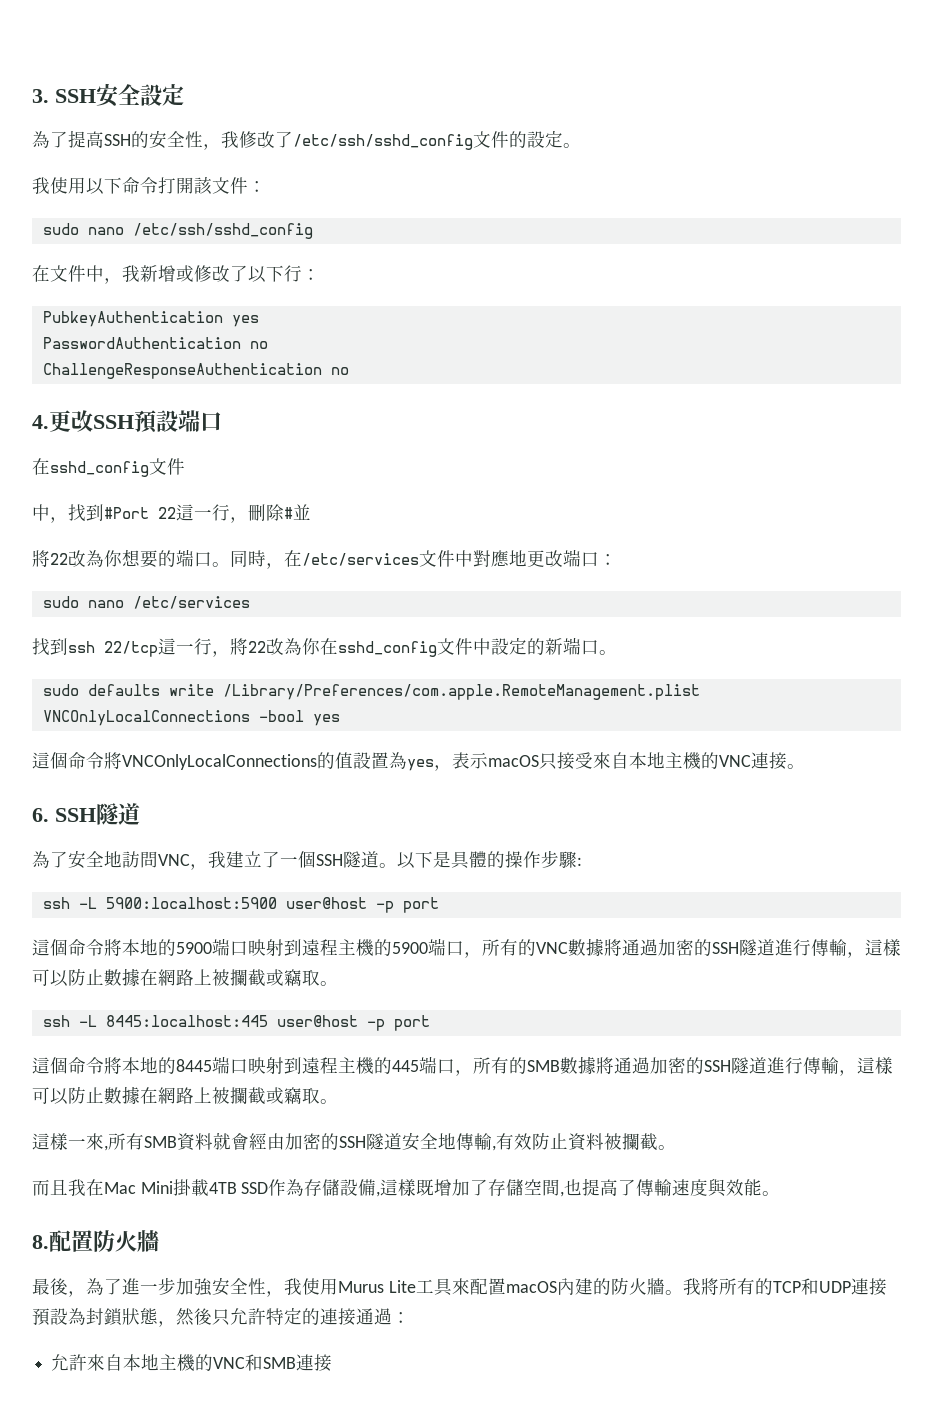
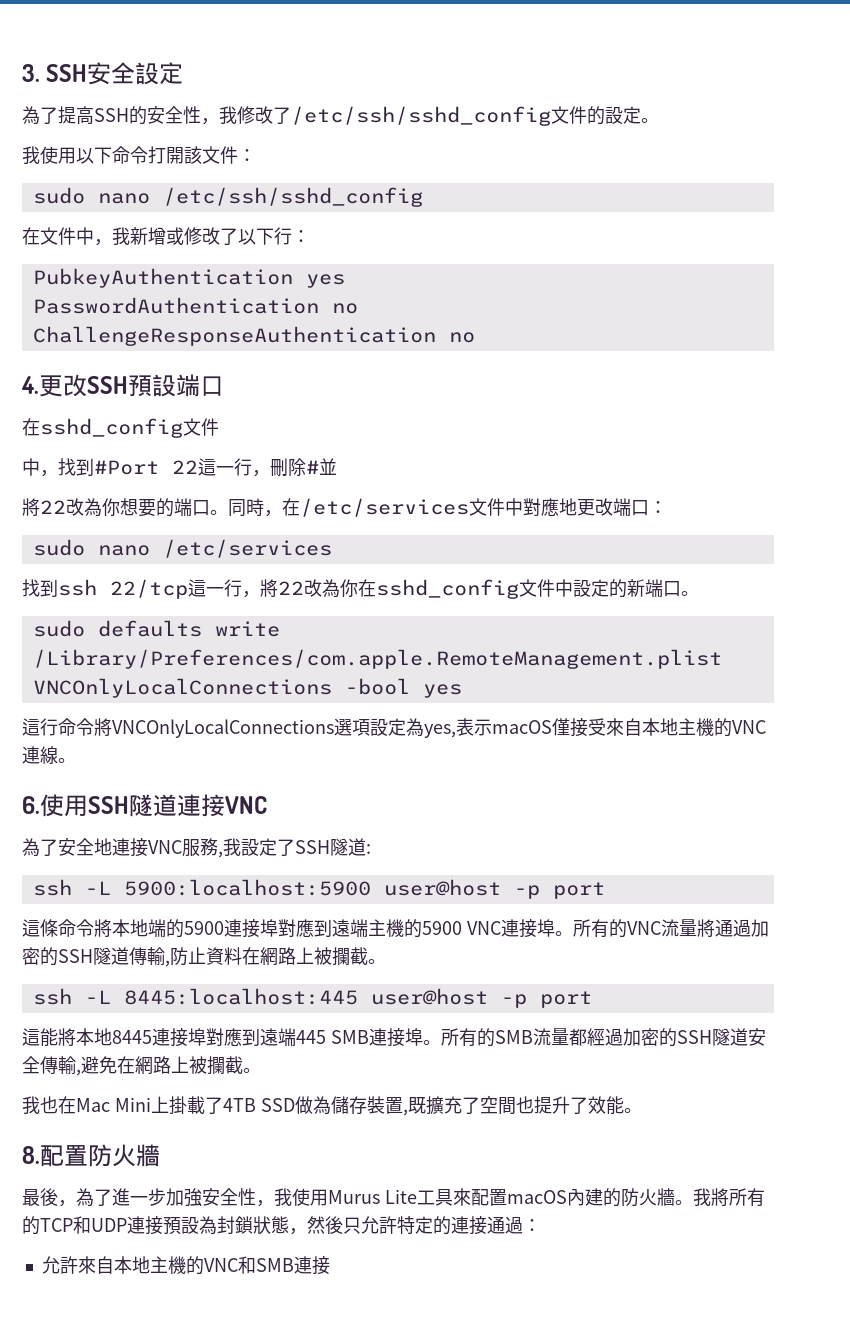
[50,752,68,769] 個 -> [40,718,58,736] 行
[317,752,452,771] 的值設置為yes， -> [334,718,456,738] 選項設定為yes,
[539,753,557,770] 只 -> [552,718,570,736] 僅
[769,752,787,770] 接 -> [40,746,58,764] 線
[55,803,140,825] SSH隧道 -> [40,794,267,817] 使用SSH隧道連接VNC
[122,850,577,870] 訪問VNC，我建立了一個SSH隧道。以下是具體的操作步驟 -> [112,838,366,858] 連接VNC服務,我設定了SSH隧道
[50,938,482,958] 個命令將本地的5900端口映射到遠程主機的5900端口， -> [40,919,573,938] 條命令將本地端的5900連接埠對應到遠端主機的5900 VNC連接埠。
[568,938,901,958] [32,968,320,987] 數據將通過加密的SSH隧道進行傳輸，這樣可以防止數據在網路上被攔截或竊取 -> [660,919,769,937] [22,947,368,967] 流量將通過加密的SSH隧道傳輸,防止資料在網路上被攔截
[50,1056,473,1076] 個命令將本地的8445端口映射到遠程主機的445端口， -> [40,1028,441,1047] 能將本地8445連接埠對應到遠端445 SMB連接埠。
[560,1056,893,1076] [32,1086,338,1105] [32,1132,676,1151] [32,1179,86,1196] 數據將通過加密的SSH隧道進行傳輸，這樣可以防止數據在網路上被攔截或竊取。 // 這樣一來,所有SMB資料就會經由加密的SSH隧道安全地傳輸,有效防止資料被攔截。 // 而且我 -> [532,1028,766,1047] [22,1056,261,1076] [22,1096,58,1114] 流量都經過加密的SSH隧道安全傳輸,避免在網路上被攔截。 // 我也
[172,1178,728,1197] 掛載4TB SSD作為存儲設備,這樣既增加了存儲空間,也提高了傳輸速度與 -> [150,1096,588,1116] 上掛載了4TB SSD做為儲存裝置,既擴充了空間也提升了

